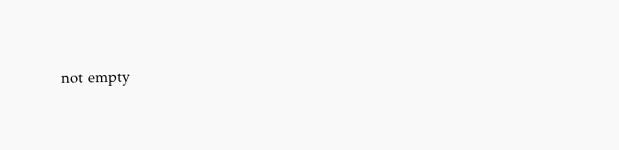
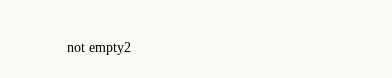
[87,73,131,87] empty -> [89,42,131,55] empty2

